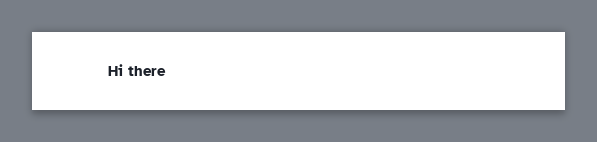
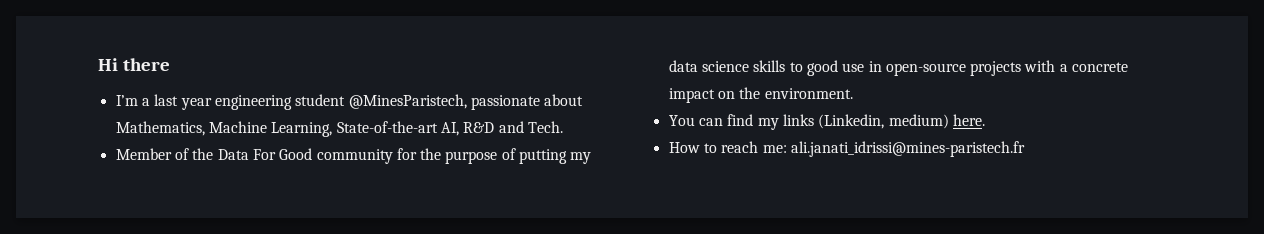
(166, 71) none -> [115,94,584,110] [115,121,563,137] [115,148,592,164] [668,60,1129,76] [668,87,853,103] [668,114,985,130] [668,141,1025,157] // I’m a last year engineering student @MinesParistech, passionate about Mathematics, Machine Learning, State-of-the-art AI, R&D and Tech. // Member of the Data For Good community for the purpose of putting my data science skills to good use in open-source projects with a concrete impact on the environment. // You can find my links (Linkedin, medium) here. // How to reach me: ali.janati_idrissi@mines-paristech.fr

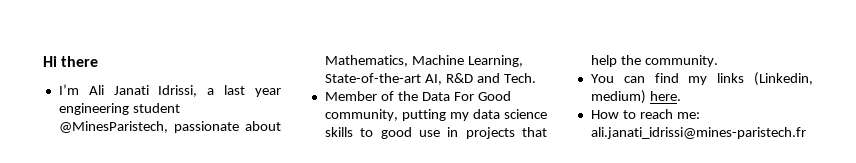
(138, 100) none -> [88,85,198,97] Ali Janati Idrissi,
[316,148,516,164] community for the purpose of -> [324,109,398,121] community,
[885,60,1129,76] [668,87,853,103] open-source projects with a concrete impact on the environment. -> [465,127,547,139] [590,55,718,67] projects that help the community.

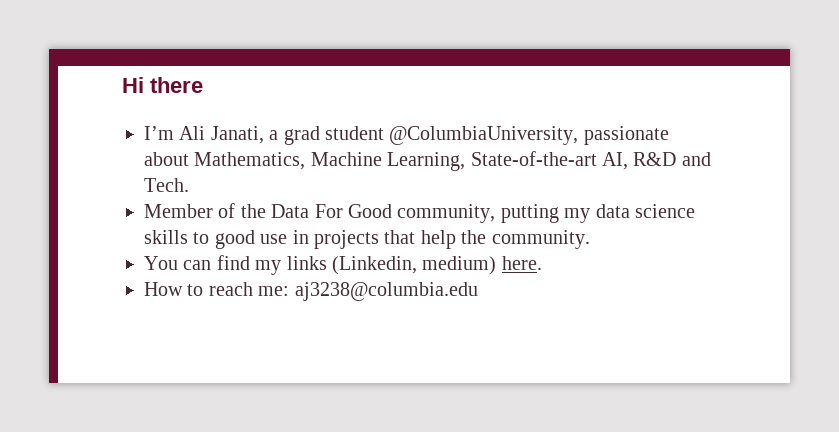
[113,85,281,97] [58,103,180,115] [58,121,168,133] Janati Idrissi, a last year engineering student @MinesParistech, -> [210,126,579,145] Janati, a grad student @ColumbiaUniversity,
[590,127,806,139] ali.janati_idrissi@mines-paristech.fr -> [294,282,478,301] aj3238@columbia.edu

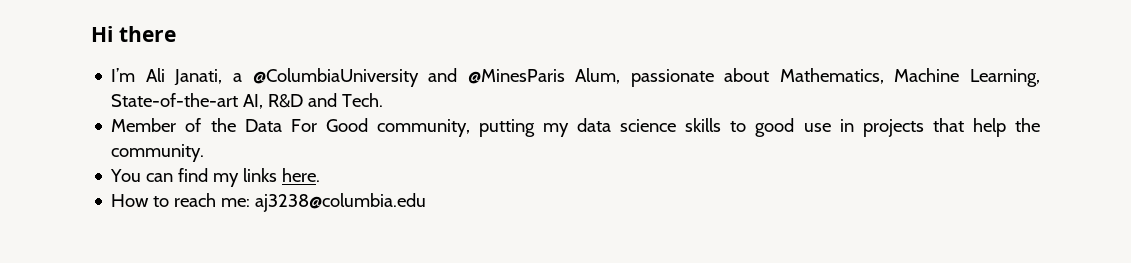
[283,126,579,145] grad student @ColumbiaUniversity, -> [252,68,621,87] @ColumbiaUniversity and @MinesParis Alum,
[332,256,497,275] (Linkedin, medium) -> (278, 175) none

